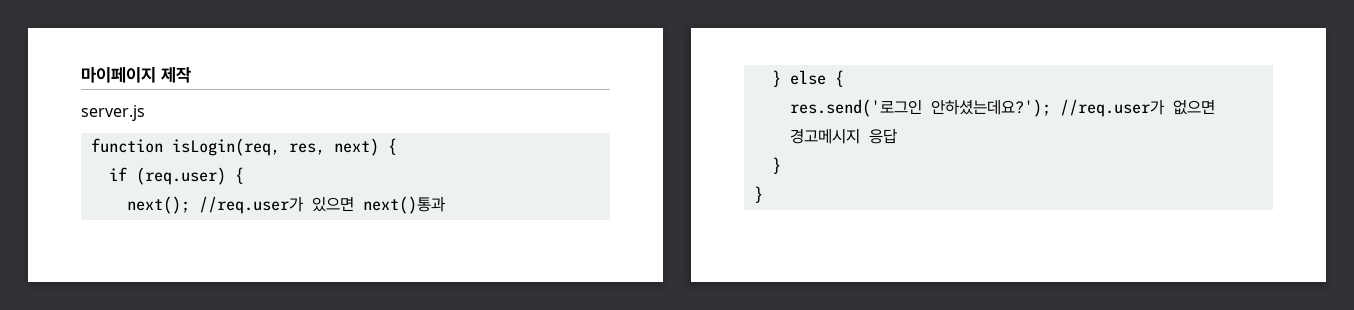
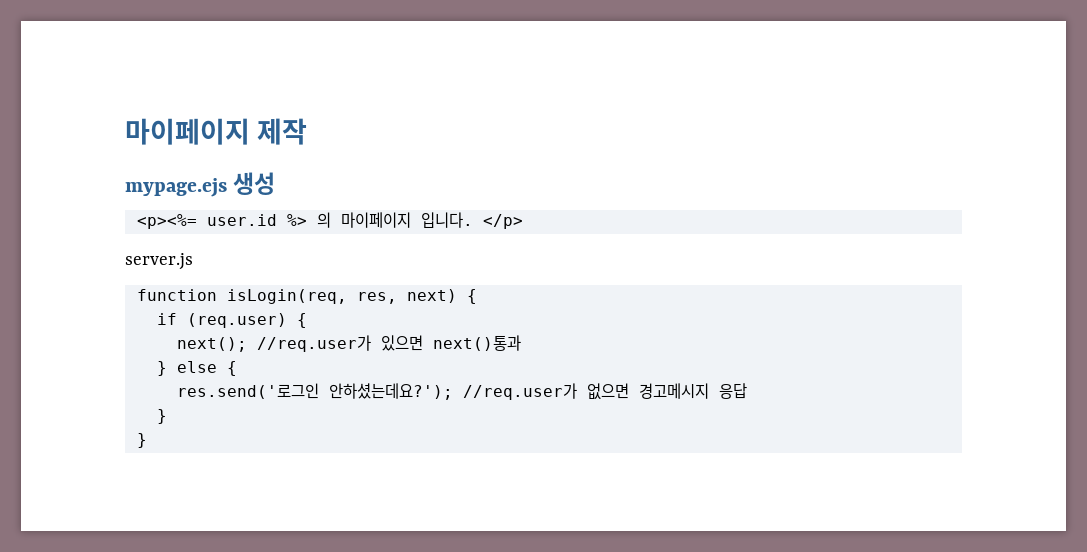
(191, 75) none -> [125,172,276,197] [137,212,523,229] // mypage.ejs 생성 // <p><%= user.id %> 의 마이페이지 입니다. </p>

